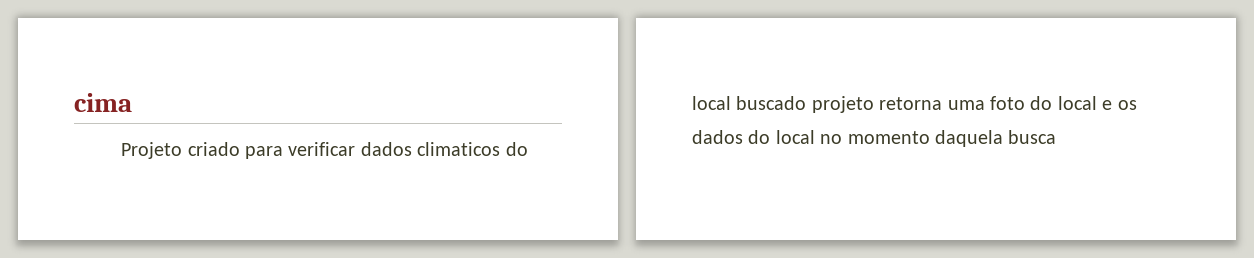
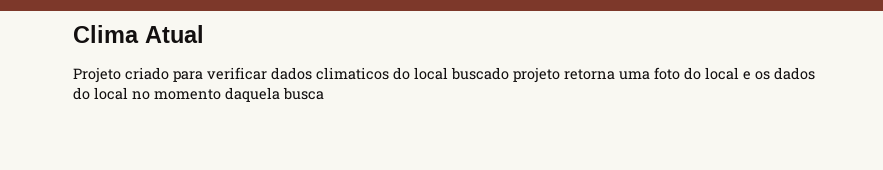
[74,93,132,112] cima -> [73,25,204,43] Clima Atual

